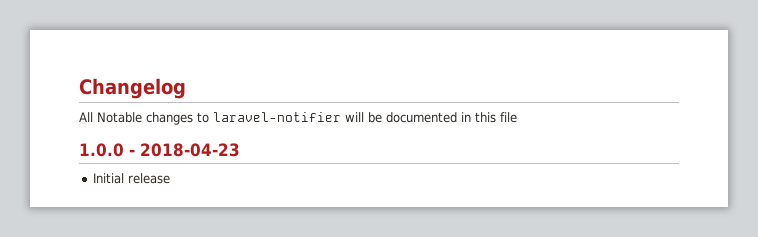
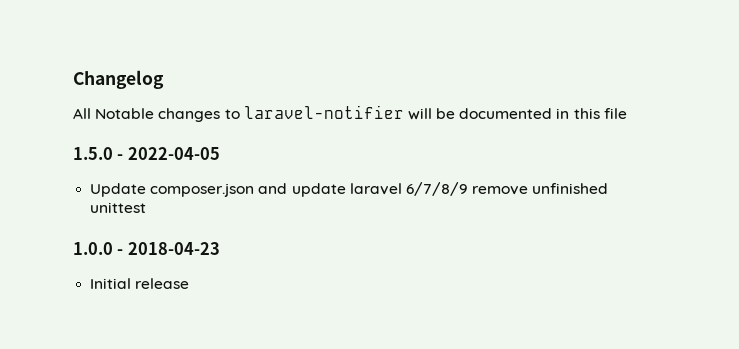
(517, 117) none -> [73,147,220,160] [90,182,609,197] [90,202,147,213] // 1.5.0 - 2022-04-05 // Update composer.json and update laravel 6/7/8/9 remove unfinished unittest

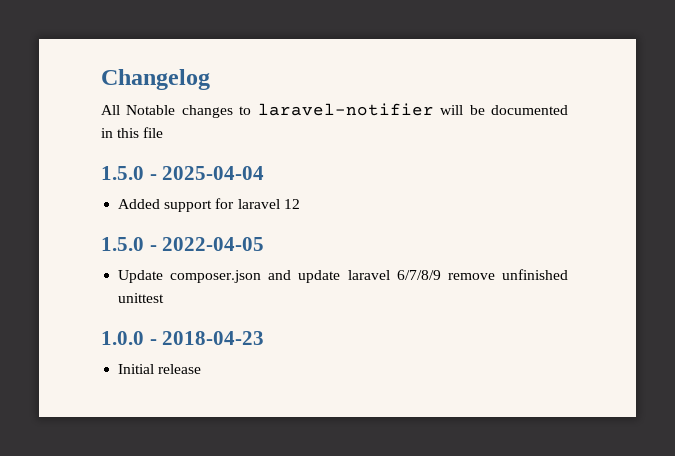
(627, 113) none -> [101,166,265,180] [118,198,300,212] // 1.5.0 - 2025-04-04 // Added support for laravel 12

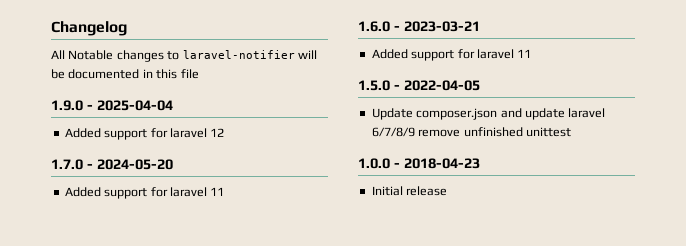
[101,166,144,180] 1.5.0 -> [51,100,83,111] 1.9.0
(300, 204) none -> [51,159,173,170] [64,187,225,199] [358,21,480,32] [371,49,532,61] // 1.7.0 - 2024-05-20 // Added support for laravel 11 // 1.6.0 - 2023-03-21 // Added support for laravel 11

